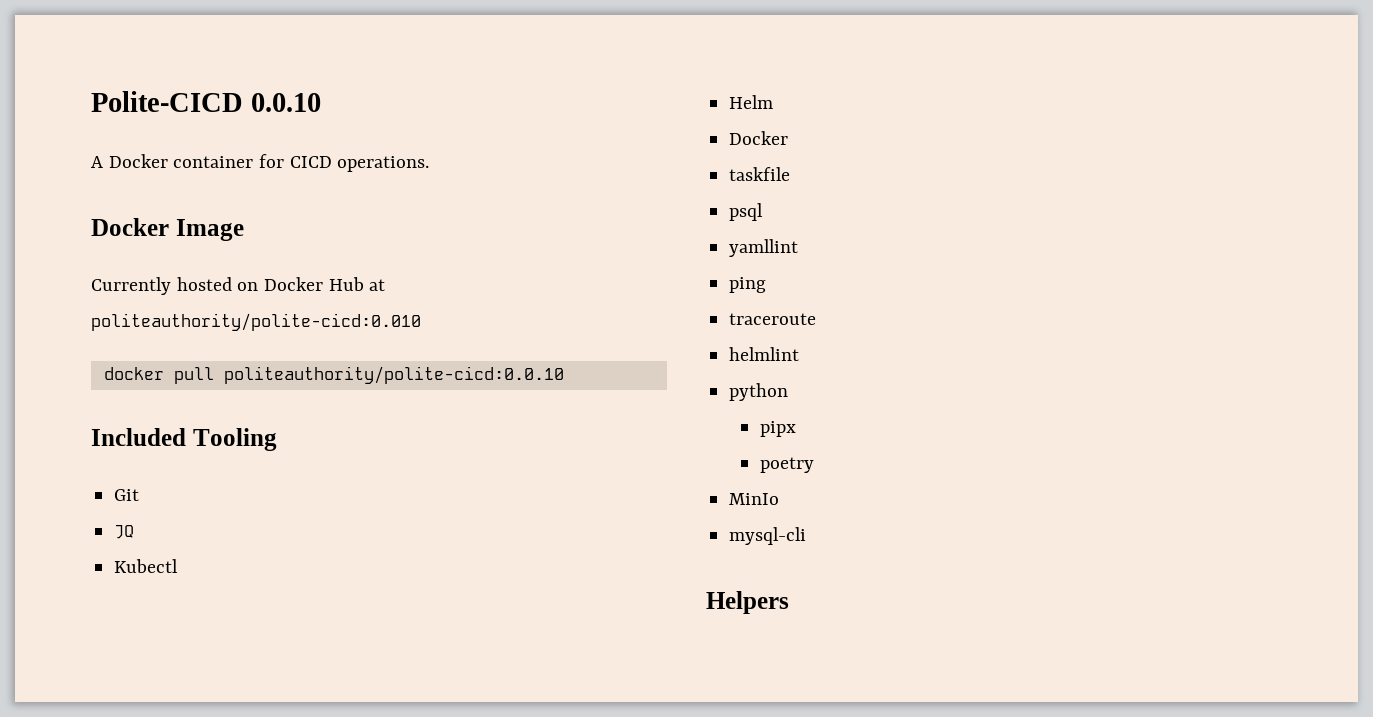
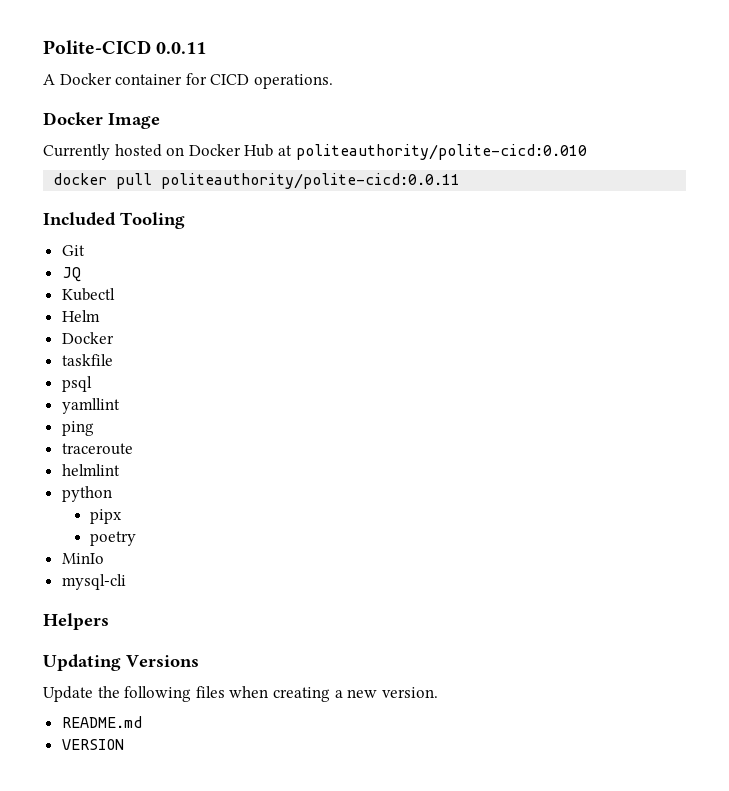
[250,93,321,112] 0.0.10 -> [156,42,207,54] 0.0.11
[223,366,564,384] politeauthority/polite-cicd:0.0.10 -> [161,173,461,189] politeauthority/polite-cicd:0.0.11
(789, 602) none -> [43,654,199,671] [43,686,438,702] [61,716,142,728] [61,739,124,750] // Updating Versions // Update the following files when creating a new version. // README.md // VERSION

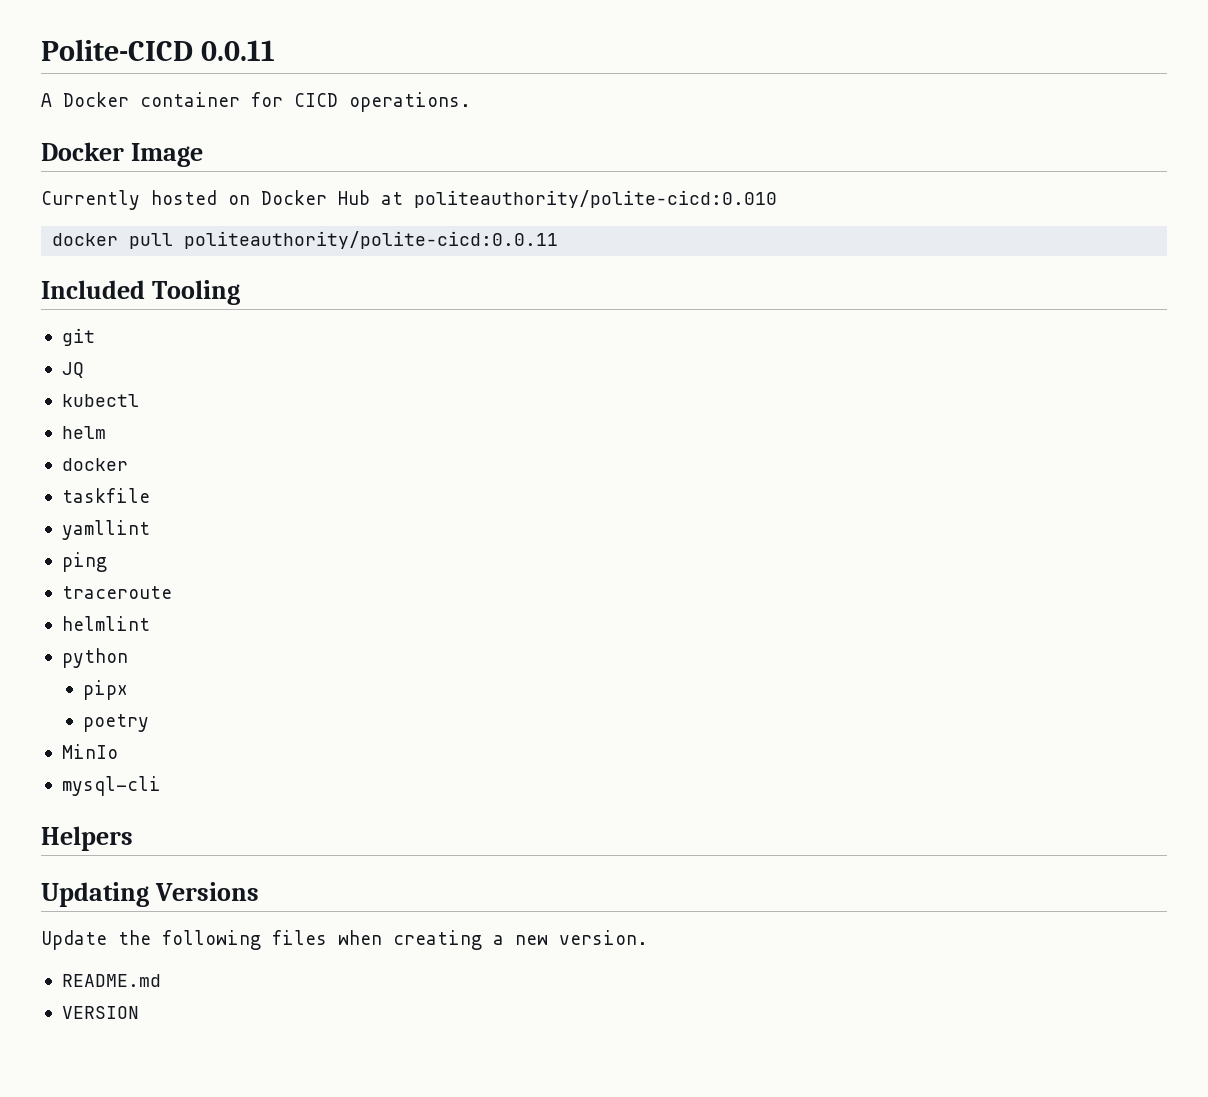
[61,245,85,256] Git -> [61,328,95,346] git
[61,288,115,301] [61,310,100,322] [61,332,114,344] Kubectl // Helm // Docker -> [61,394,139,407] [61,426,106,439] [61,458,128,471] kubectl // helm // docker
[61,376,92,392] // psql -> (150, 495) none

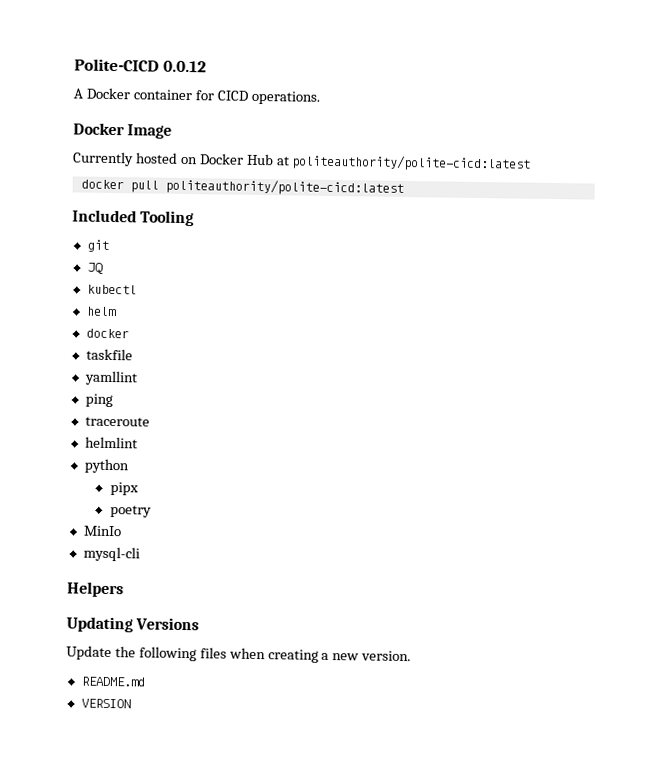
[201,40,276,61] 0.0.11 -> [162,60,207,73] 0.0.12
[414,190,777,208] politeauthority/polite-cicd:0.010 -> [291,154,532,172] politeauthority/polite-cicd:latest
[184,231,559,249] politeauthority/polite-cicd:0.0.11 -> [164,178,404,196] politeauthority/polite-cicd:latest

